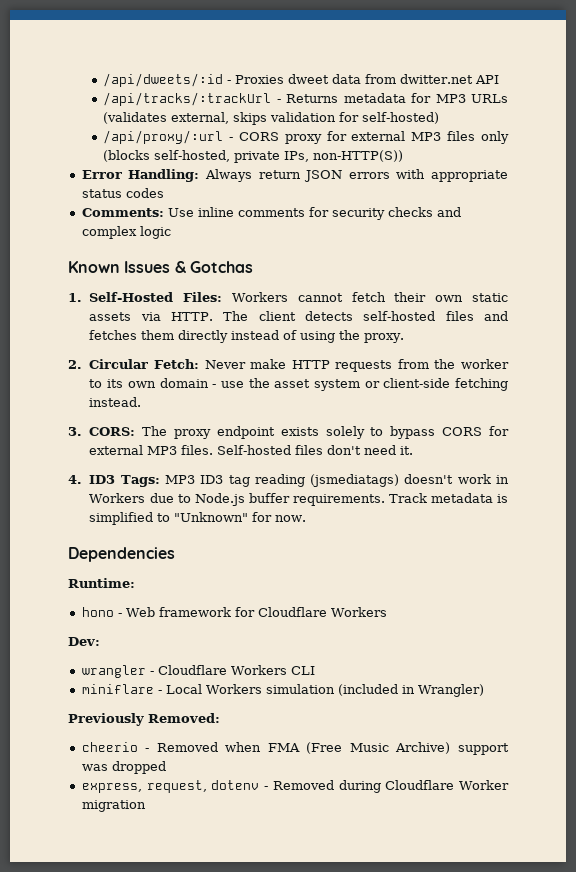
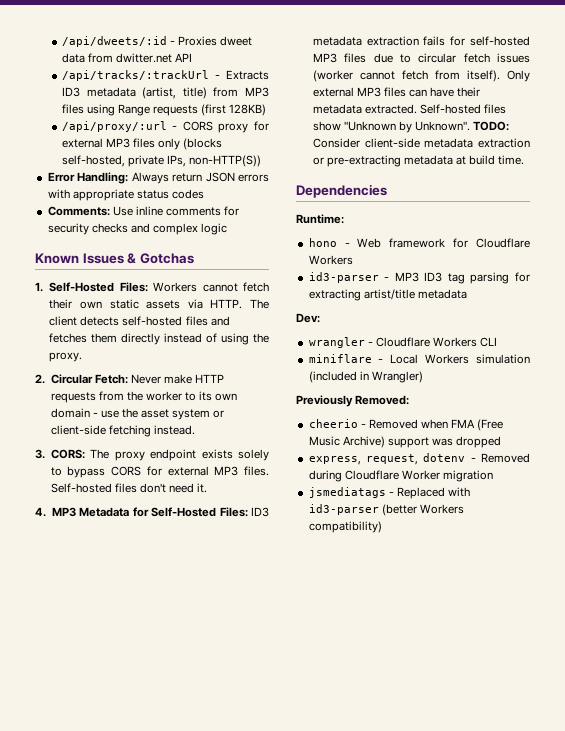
[286,93,509,103] [103,112,440,125] Returns metadata for MP3 URLs (validates external, skips validation for self-hosted) -> [225,70,269,80] [61,87,269,99] [61,104,267,116] Extracts ID3 metadata (artist, title) from MP3 files using Range requests (first 128KB)
[89,474,510,487] [89,493,508,506] [89,512,307,525] ID3 Tags: MP3 ID3 tag reading (jsmediatags) doesn't work in Workers due to Node.js buffer requirements. Track metadata is simplified to "Unknown" for now. -> [51,507,269,517] [312,36,530,46] [312,53,530,63] [312,70,530,82] [312,87,481,97] [312,104,507,114] [312,121,510,133] [312,138,530,148] [312,155,525,167] MP3 Metadata for Self-Hosted Files: ID3 metadata extraction fails for self-hosted MP3 files due to circular fetch issues (worker cannot fetch from itself). Only external MP3 files can have their metadata extracted. Self-hosted files show "Unknown by Unknown". TODO: Consider client-side metadata extraction or pre-extracting metadata at build time.
(387, 612) none -> [308,272,530,284] [308,289,467,301] // id3-parser - MP3 ID3 tag parsing for extracting artist/title metadata
(146, 806) none -> [308,487,470,499] [308,504,464,516] [308,521,382,533] // jsmediatags - Replaced with id3-parser (better Workers compatibility)

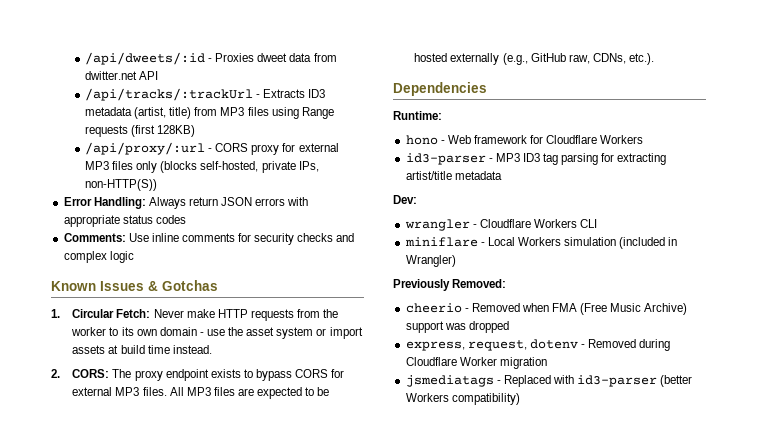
[49,282,269,292] [49,299,269,309] [49,316,230,326] [49,333,269,345] [49,352,83,362] [35,374,45,384] Self-Hosted Files: Workers cannot fetch their own static assets via HTTP. The client detects self-hosted files and fetches them directly instead of using the proxy. // 2. -> (60, 313) none
[50,425,151,437] client-side fetching -> [329,327,363,339] [72,345,170,354] import assets at build time
[35,449,45,459] 3. -> [51,369,60,378] 2.
[238,449,269,461] solely -> (241, 373) none
[50,483,208,493] [35,507,269,517] [312,36,530,46] [312,53,530,63] [312,70,530,82] [312,87,481,97] [312,104,507,114] [312,121,510,133] [312,138,530,148] [312,155,525,167] Self-hosted files don't need it. // 4. MP3 Metadata for Self-Hosted Files: ID3 metadata extraction fails for self-hosted MP3 files due to circular fetch issues (worker cannot fetch from itself). Only external MP3 files can have their metadata extracted. Self-hosted files show "Unknown by Unknown". TODO: Consider client-side metadata extraction or pre-extracting metadata at build time. -> [169,387,330,399] [414,53,654,65] All MP3 files are expected to be hosted externally (e.g., GitHub raw, CDNs, etc.).

